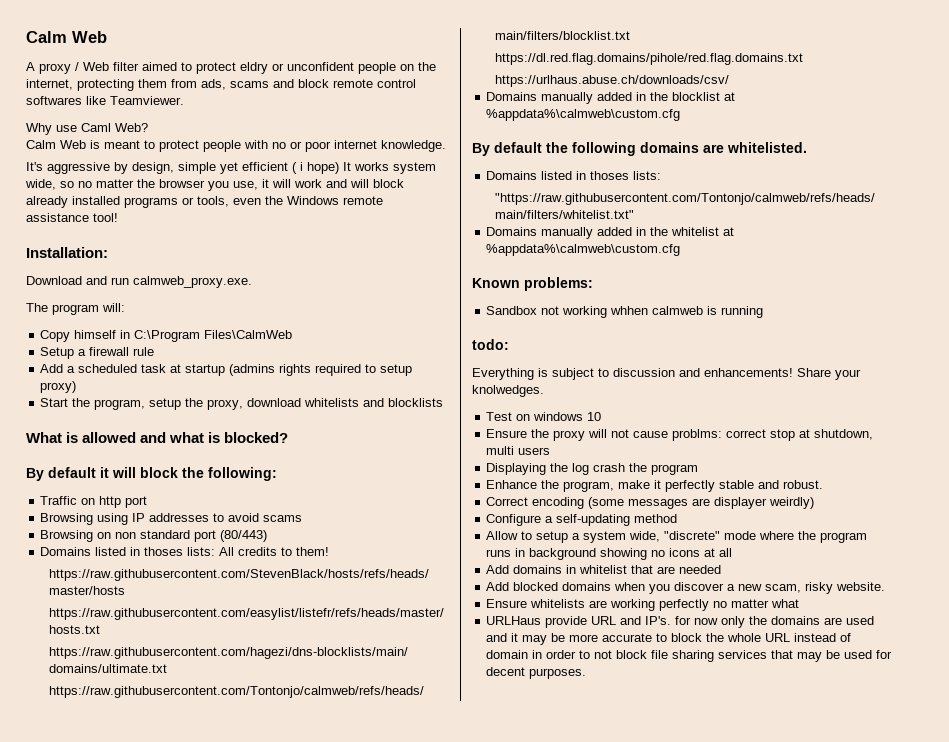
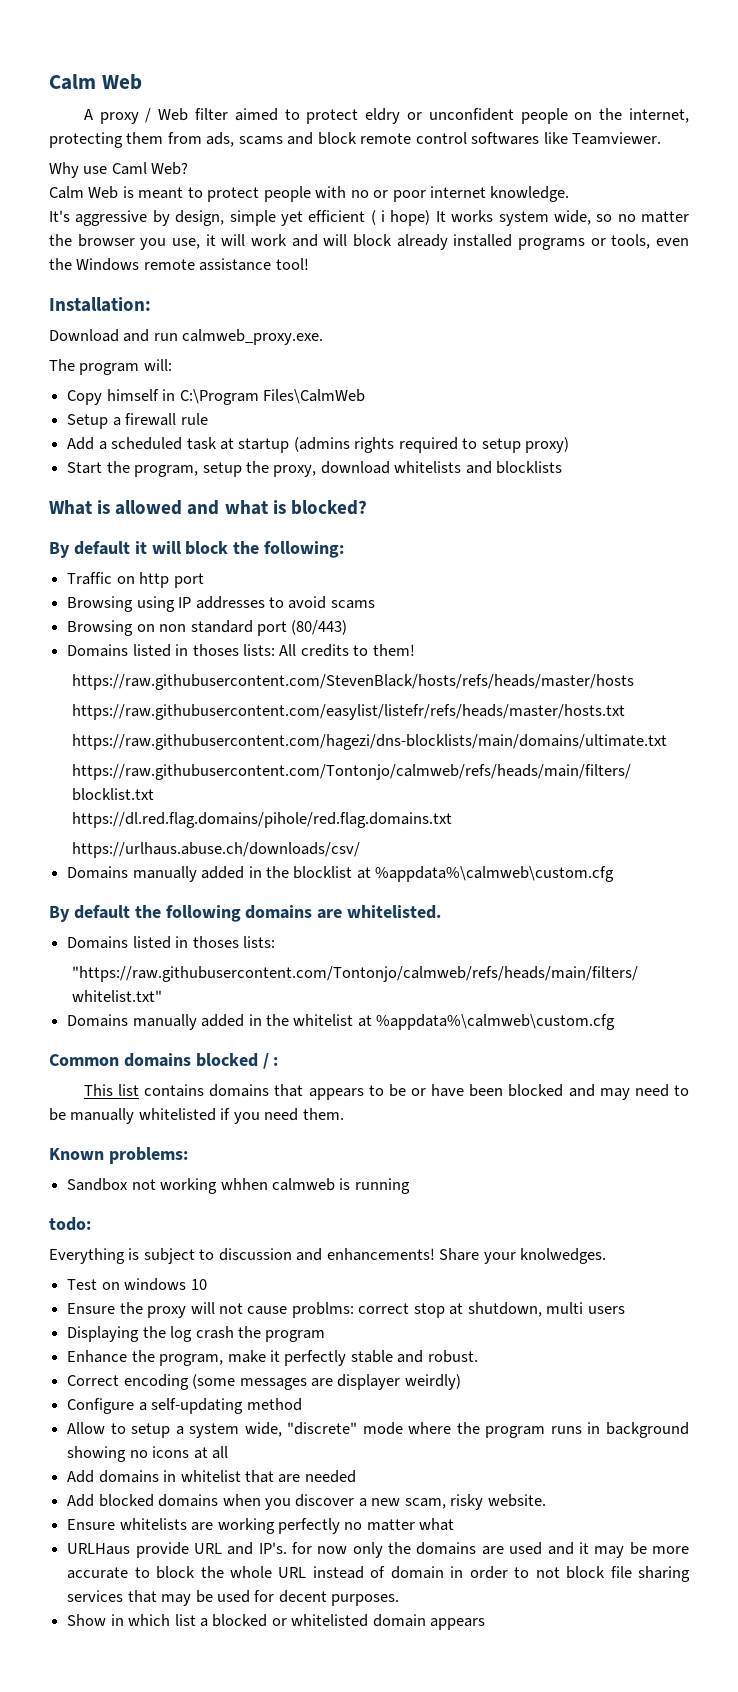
(681, 250) none -> [49,1053,279,1069] [83,1084,689,1100] [49,1108,344,1124] // Common domains blocked / : // This list contains domains that appears to be or have been blocked and may need to be manually whitelisted if you need them.
(587, 673) none -> [67,1614,486,1630] // Show in which list a blocked or whitelisted domain appears

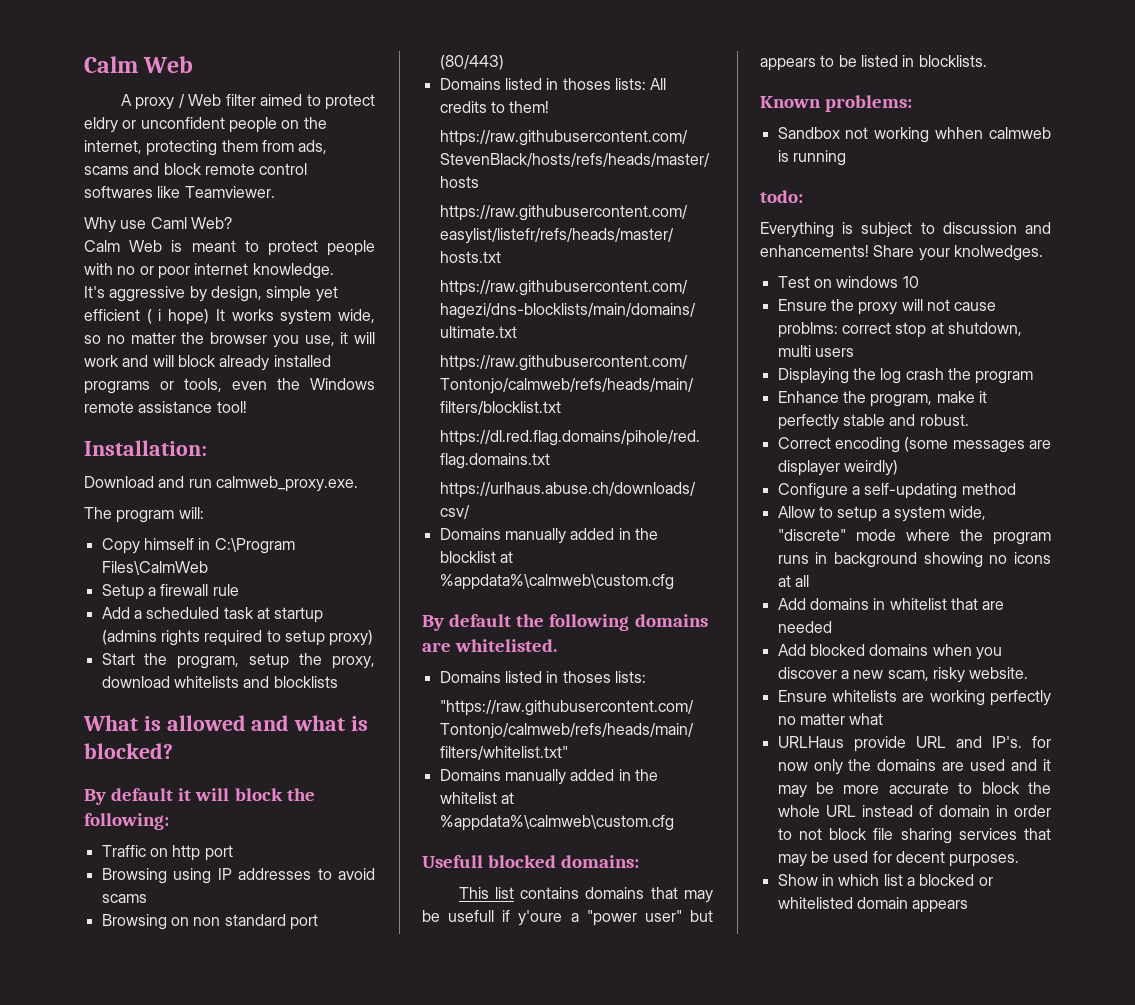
[49,1053,279,1069] Common domains blocked / : -> [422,855,640,868] Usefull blocked domains:
[308,1084,689,1100] [49,1108,344,1124] appears to be or have been blocked and may need to be manually whitelisted if you need them. -> [684,890,713,903] [422,910,713,926] [760,55,987,71] may be usefull if y'oure a "power user" but appears to be listed in blocklists.

